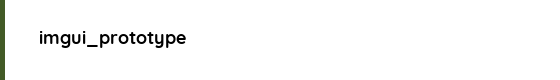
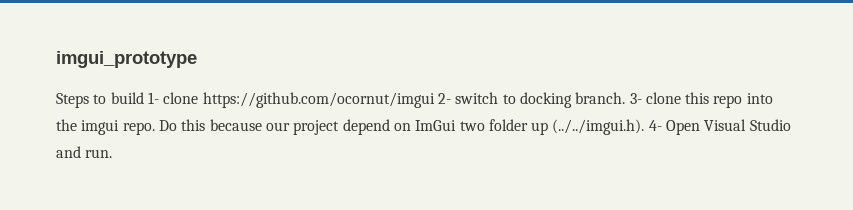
(186, 39) none -> [56,92,773,108] [56,119,791,135] [56,146,113,158] // Steps to build 1- clone https://github.com/ocornut/imgui 2- switch to docking branch. 3- clone this repo into the imgui repo. Do this because our project depend on ImGui two folder up (../../imgui.h). 4- Open Visual Studio and run.

